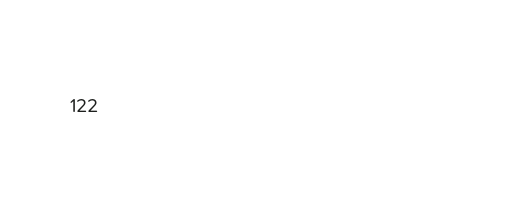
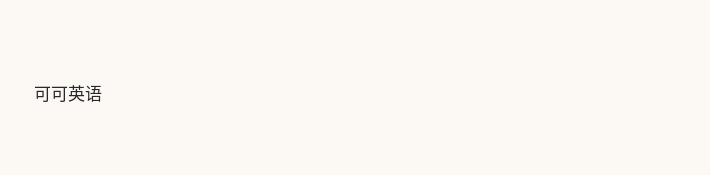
[70,99,98,112] 122 -> [34,85,102,102] 可可英语

